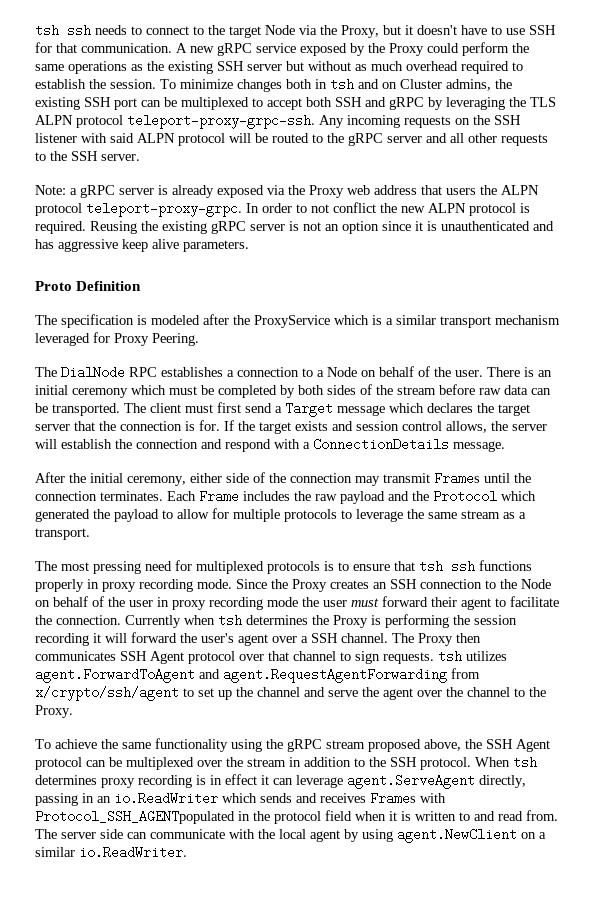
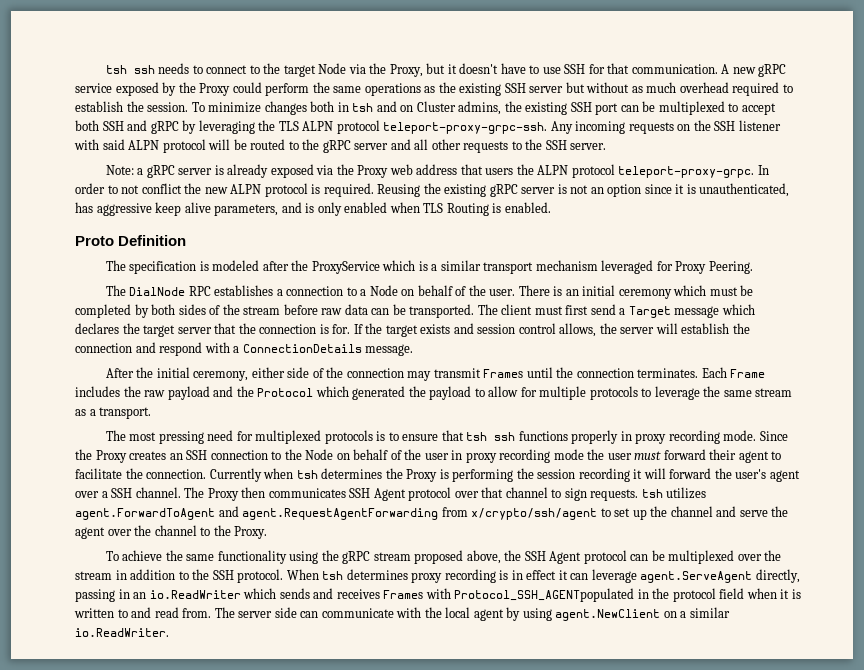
[441,221,554,231] unauthenticated and -> [699,183,790,197] unauthenticated,
[183,240,249,252] parameters. -> [214,202,551,216] parameters, and is only enabled when TLS Routing is enabled.

